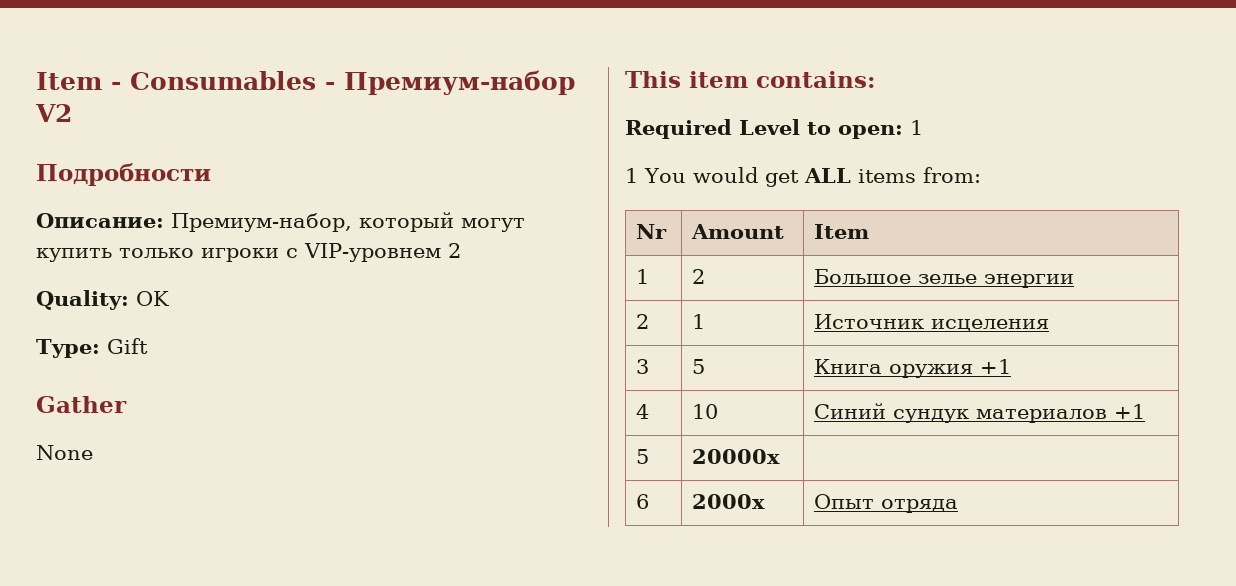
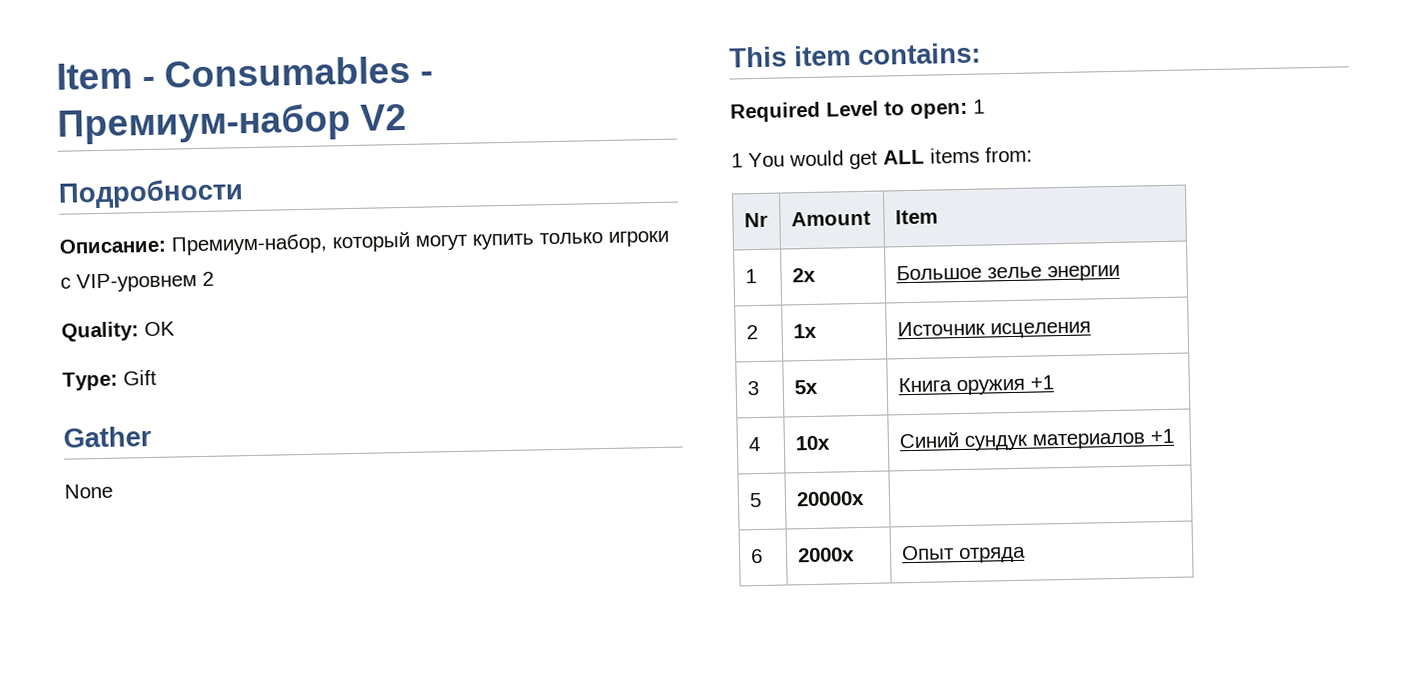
[692,269,706,284] 2 -> [791,267,816,283] 2x
[692,314,706,329] 1 -> [792,323,817,339] 1x
[692,359,706,374] 5 -> [793,379,818,395] 5x
[692,404,719,419] 10 -> [794,435,831,451] 10x

